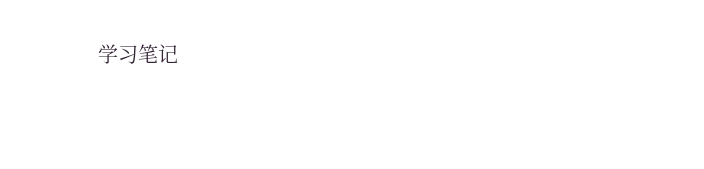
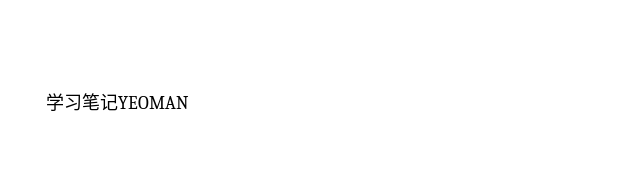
(178, 53) none -> [118,96,189,109] YEOMAN

